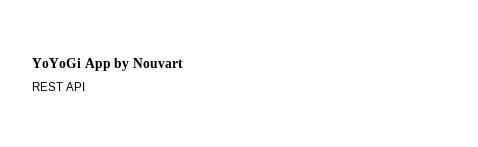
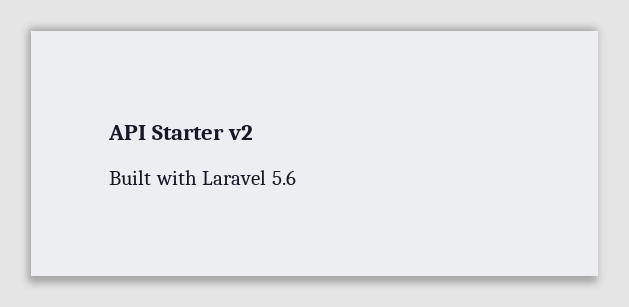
[32,58,183,71] [32,82,86,91] YoYoGi App by Nouvart // REST API -> [108,125,254,140] [109,170,296,185] API Starter v2 // Built with Laravel 5.6

